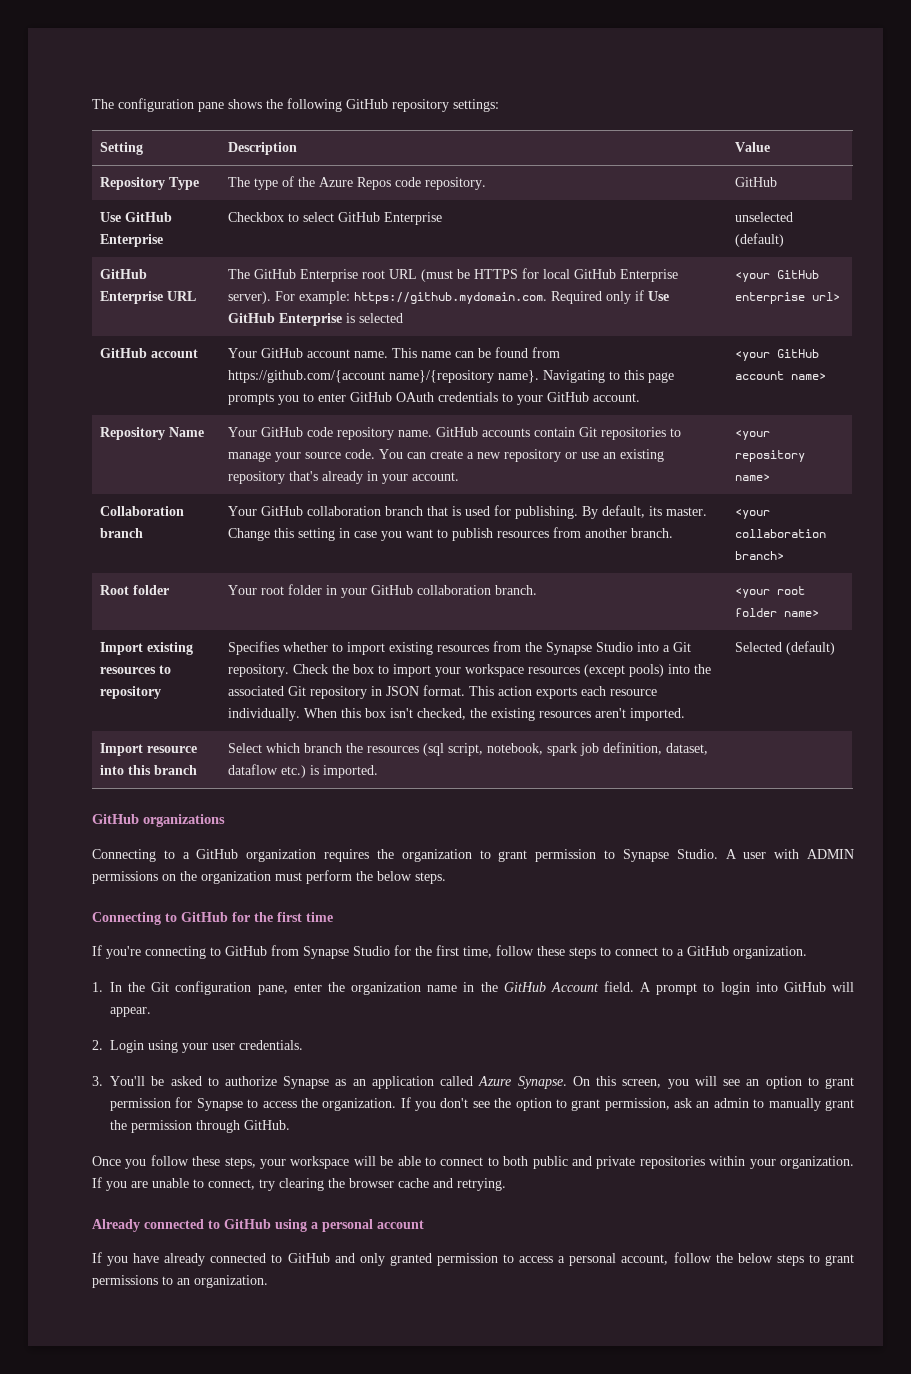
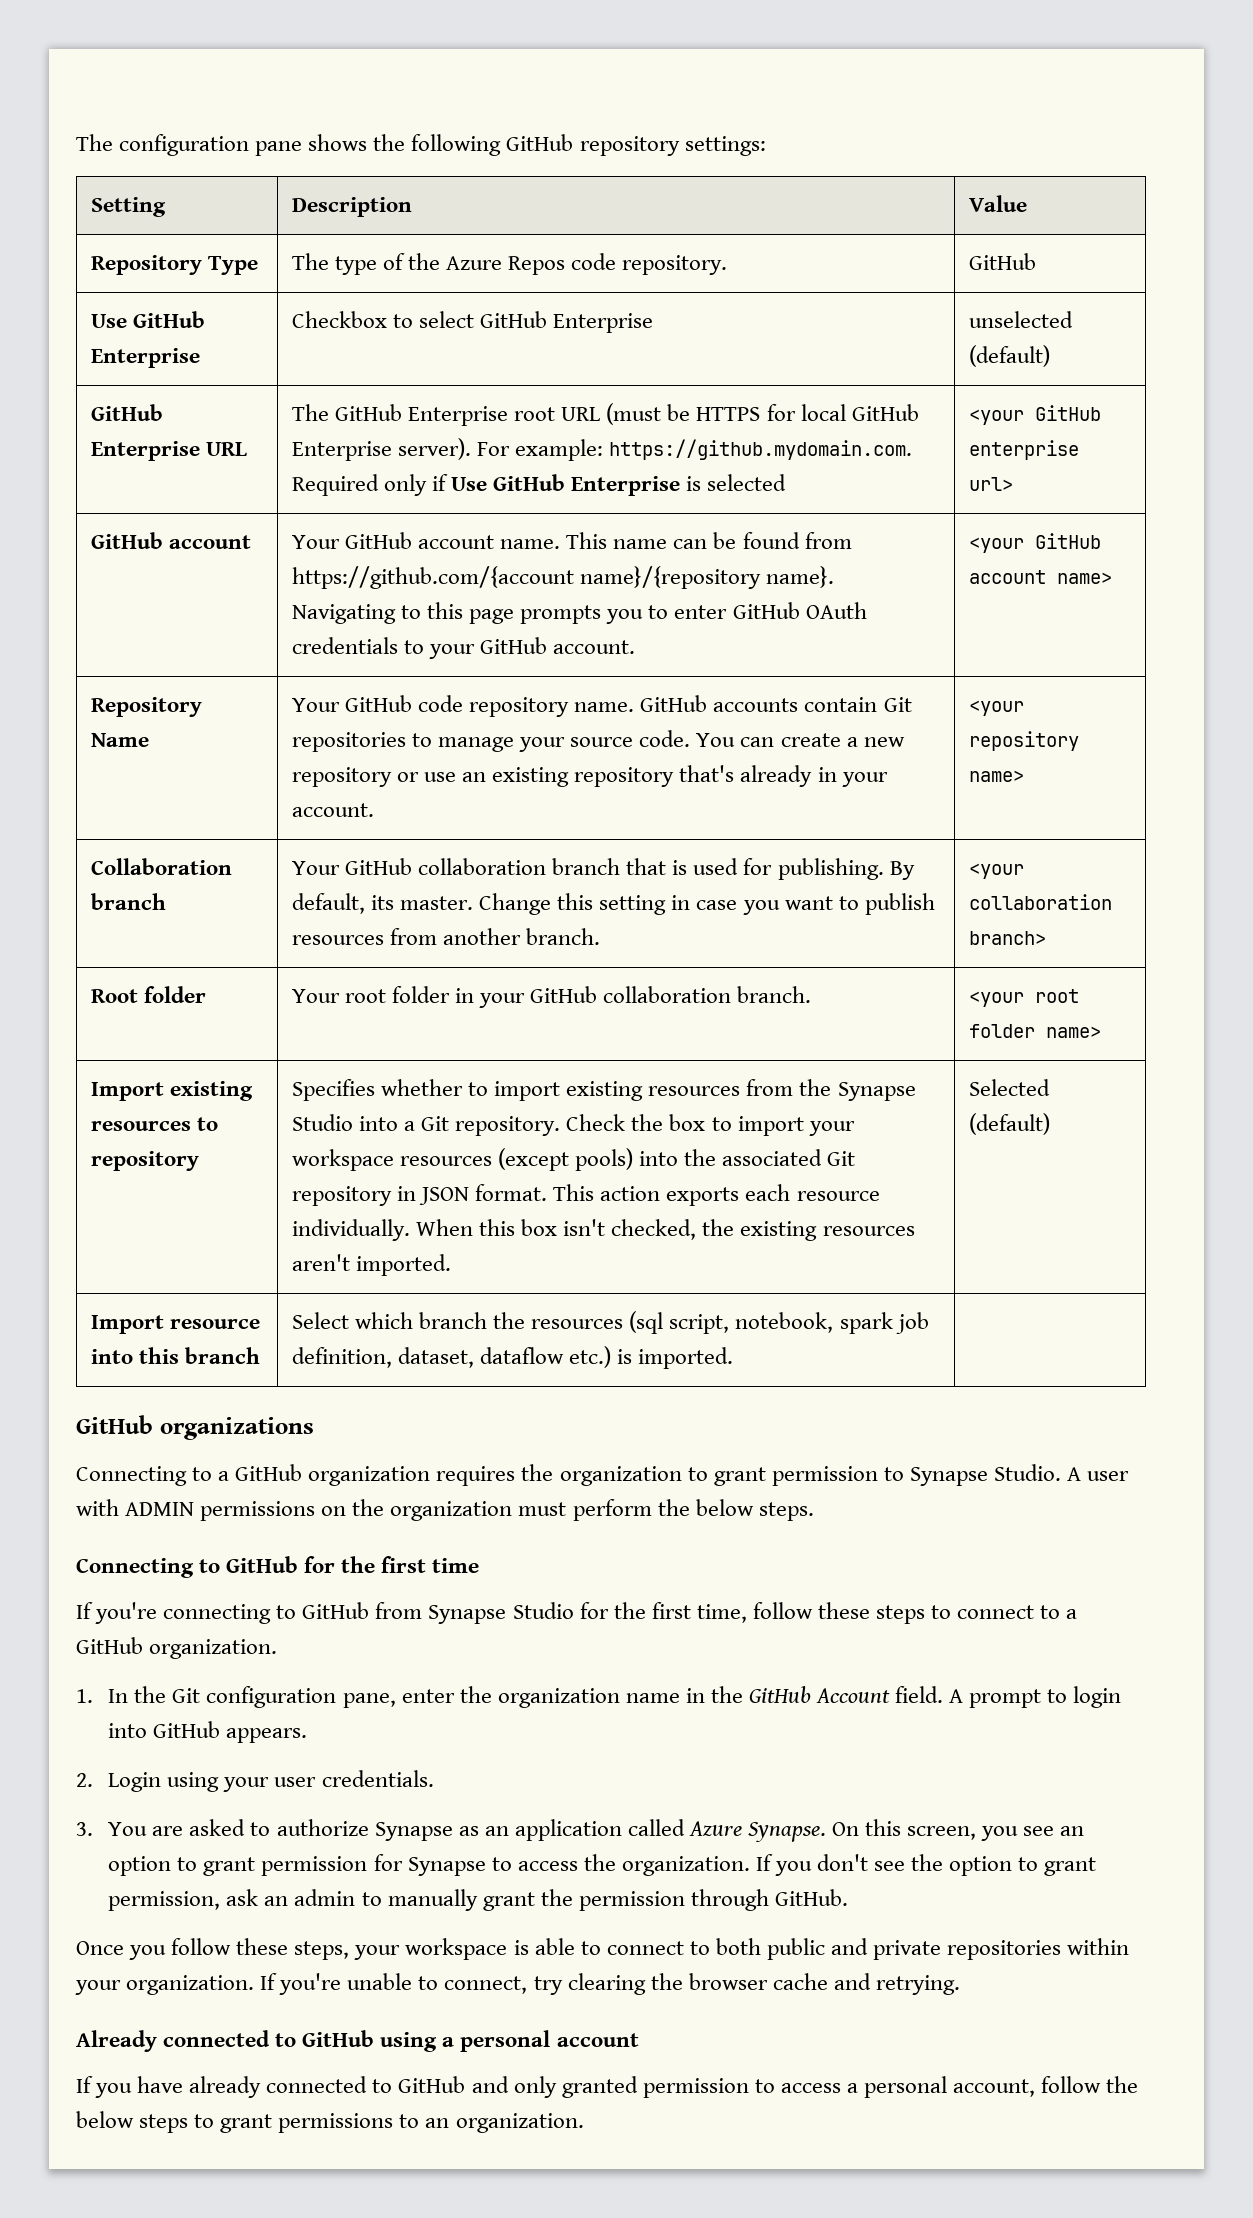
[832,982,855,992] [110,1007,152,1017] will appear. -> [226,1728,308,1743] appears.
[110,1076,165,1086] You'll be -> [108,1822,184,1836] You are
[694,1076,717,1086] will -> (1019, 1833) none
[353,1156,394,1166] will be -> [513,1940,529,1955] is
[106,1181,148,1191] you are -> [279,1973,342,1995] you're

